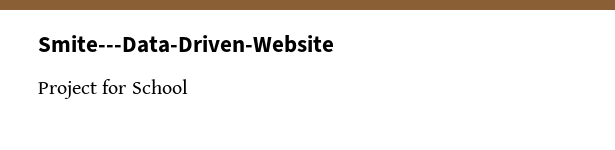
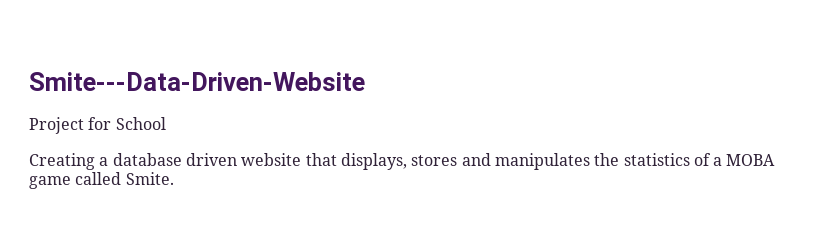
(188, 86) none -> [29,153,776,170] [29,172,174,189] // Creating a database driven website that displays, stores and manipulates the statistics of a MOBA game called Smite.

